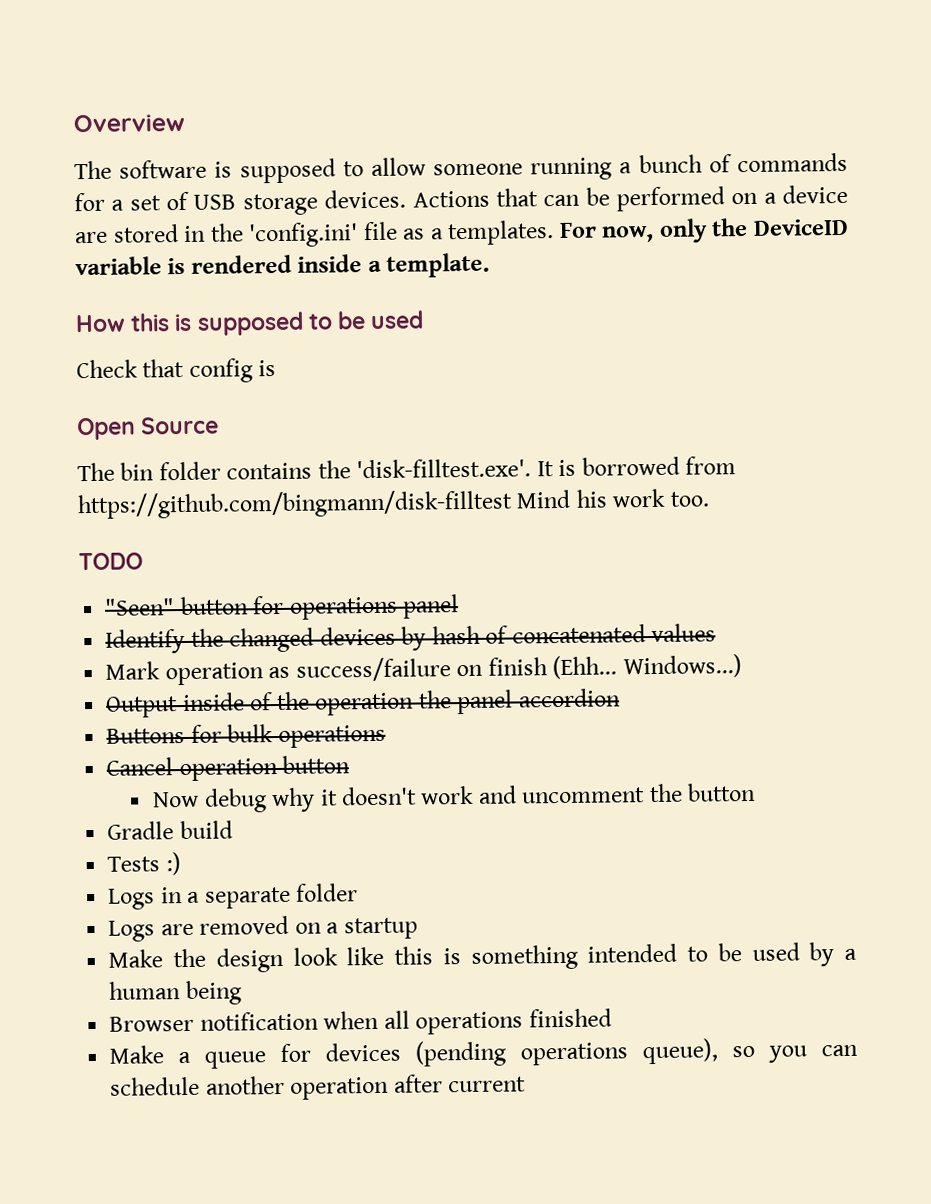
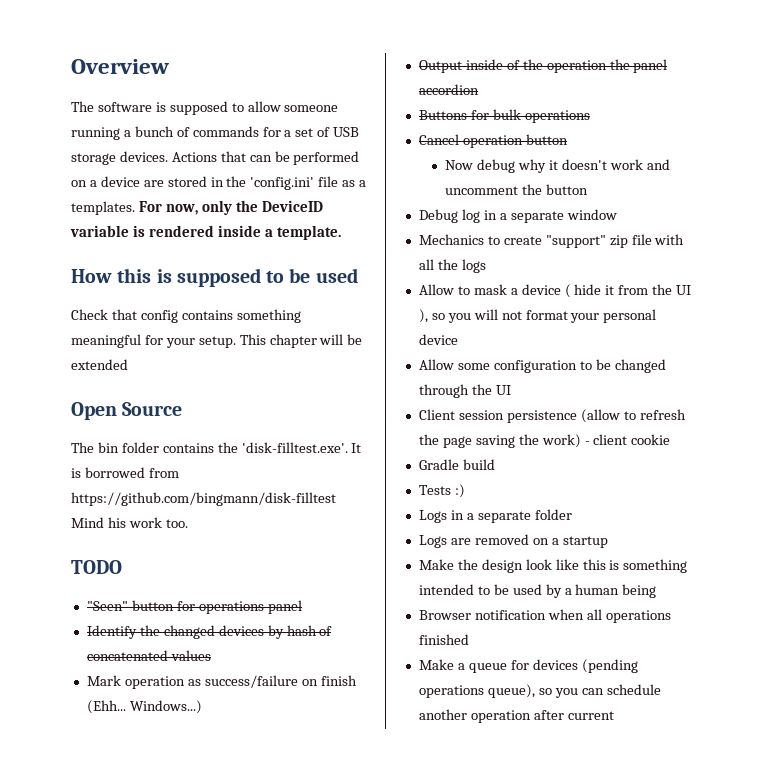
[258,359,277,377] is -> [181,309,301,323] [71,334,363,348] [71,359,128,370] contains something meaningful for your setup. This chapter will be extended
(757, 792) none -> [418,209,617,223] [418,234,685,248] [418,259,486,273] [418,284,692,298] [418,309,657,323] [418,334,458,345] [418,359,666,373] [418,384,511,398] [418,409,686,423] [418,434,671,448] // Debug log in a separate window // Mechanics to create "support" zip file with all the logs // Allow to mask a device ( hide it from the UI ), so you will not format your personal device // Allow some configuration to be changed through the UI // Client session persistence (allow to refresh the page saving the work) - client cookie

